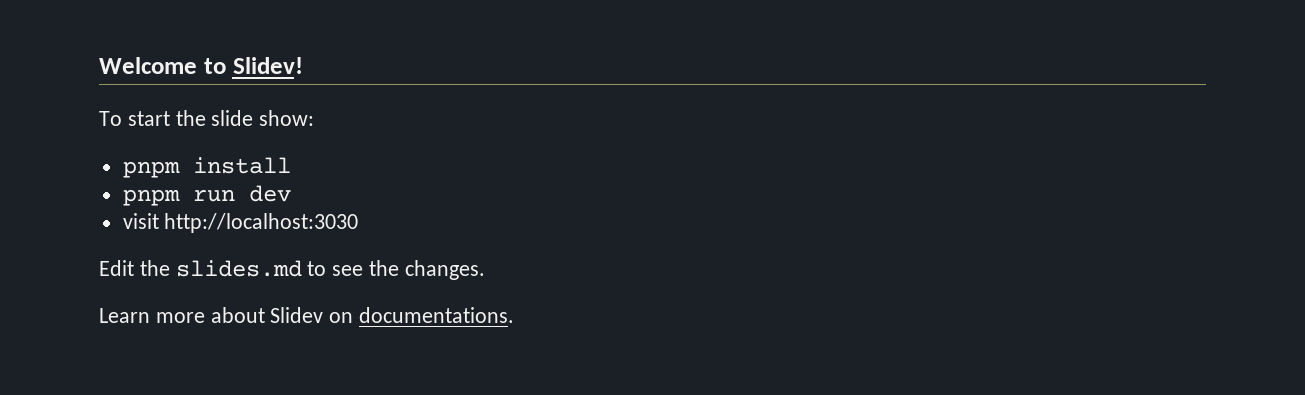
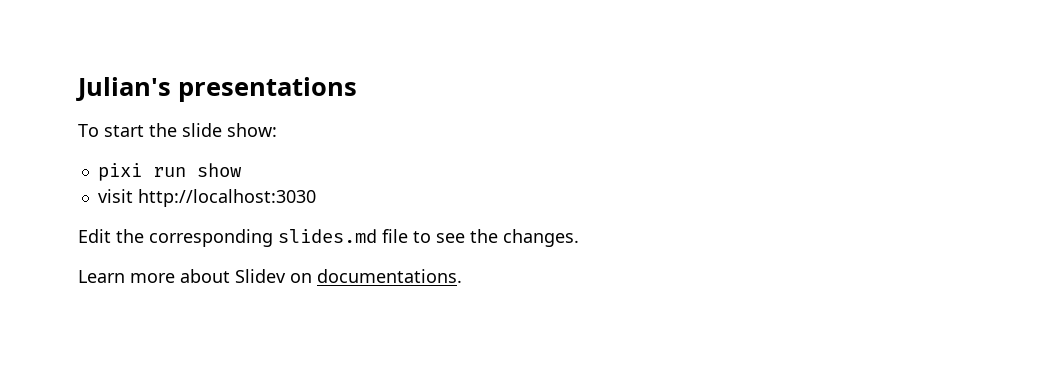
[99,57,303,74] Welcome to Slidev! -> [76,77,357,102] Julian's presentations
[122,157,291,178] [122,185,291,206] pnpm install // pnpm run dev -> [97,163,242,181] pixi run show
[175,260,302,277] slides.md -> [149,229,408,247] corresponding slides.md file

